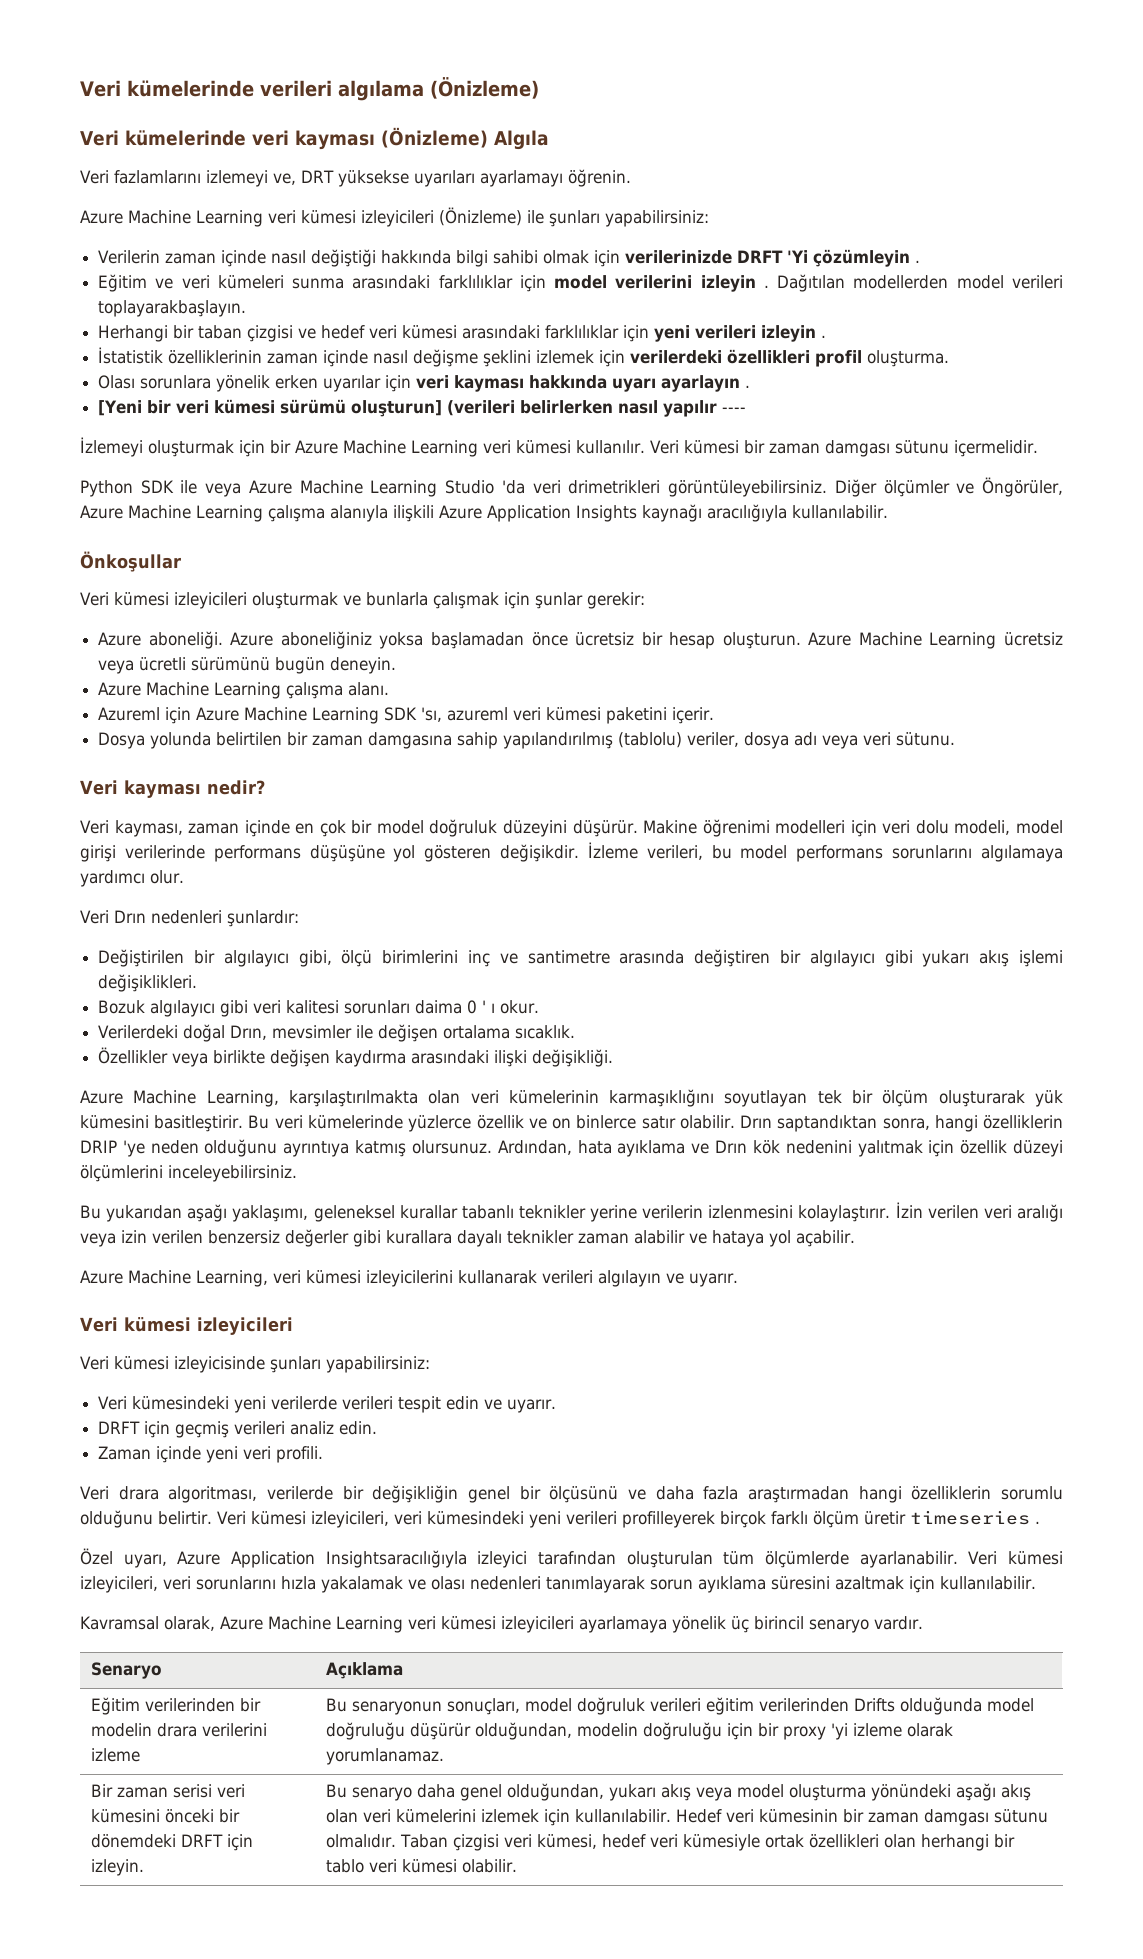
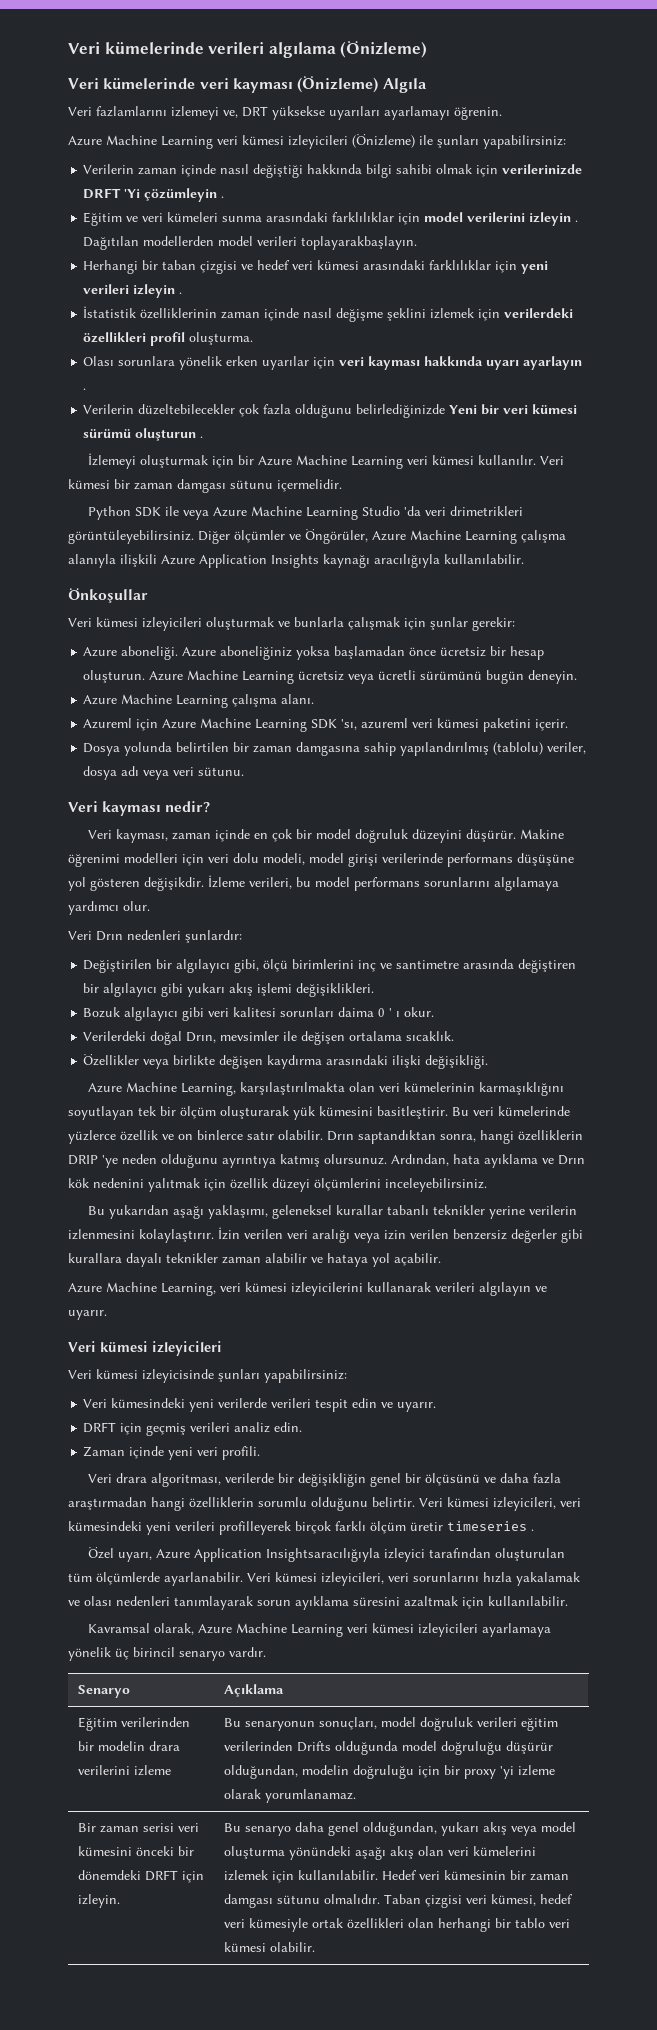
[98,399,747,417] [Yeni bir veri kümesi sürümü oluşturun] (verileri belirlerken nasıl yapılır ---- -> [83,404,578,418] [83,428,204,441] Verilerin düzeltebilecekler çok fazla olduğunu belirlediğinizde Yeni bir veri kümesi sürümü oluşturun .

